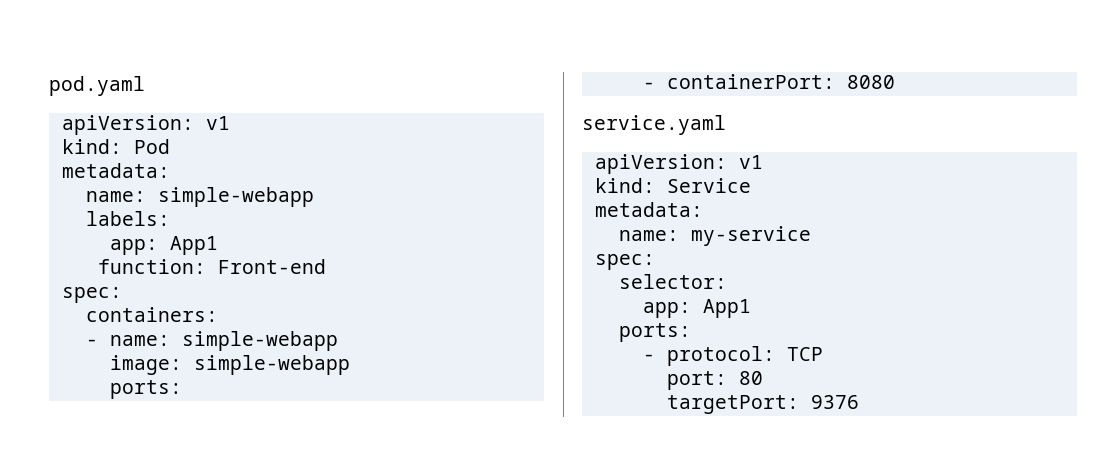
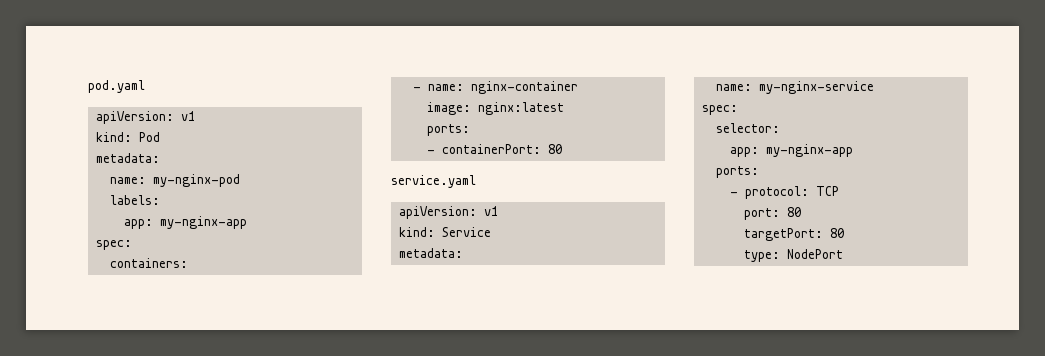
[157,187,314,207] simple-webapp -> [152,174,240,187] my-nginx-pod
[169,236,218,255] [97,259,326,274] App1 // function: Front-end -> [159,216,247,229] my-nginx-app
[181,331,338,351] simple-webapp -> [470,81,578,94] nginx-container
[193,355,350,375] simple-webapp -> [477,102,564,115] nginx:latest
[846,75,895,89] 8080 -> [547,144,562,154] 80
[690,226,811,246] my-service -> [758,81,874,94] my-nginx-service
[702,299,751,318] App1 -> [765,144,853,157] my-nginx-app
[810,395,859,409] 9376 -> [829,228,844,238] [743,249,843,262] 80 // type: NodePort

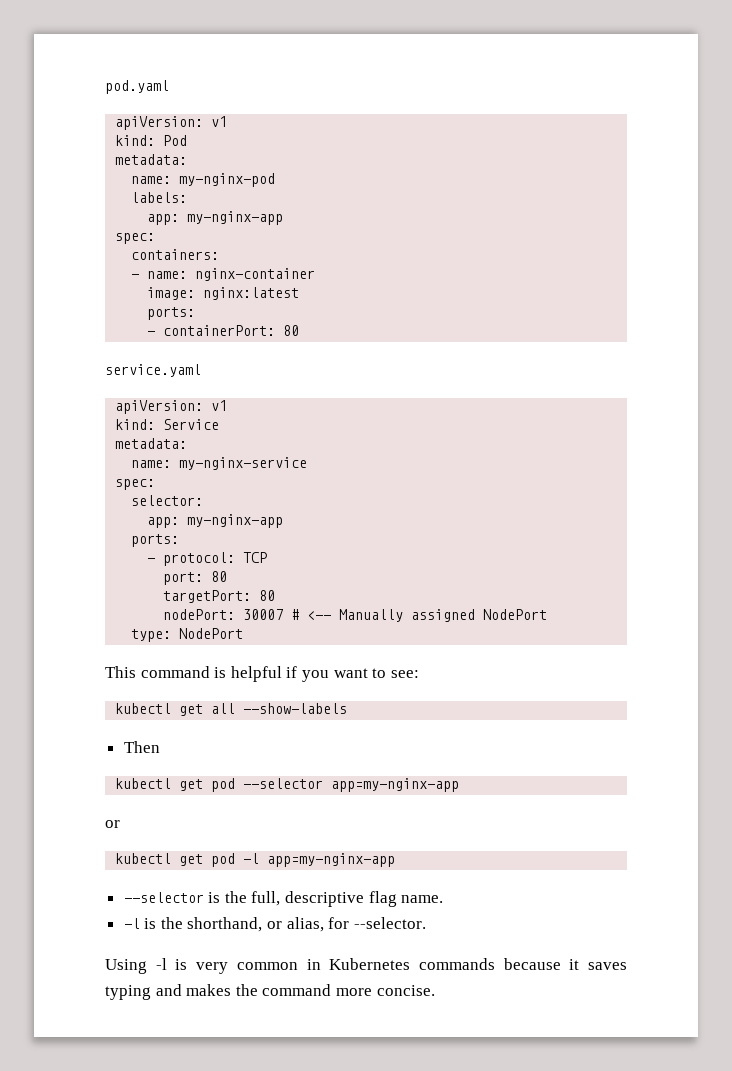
[743,249,843,262] type: NodePort -> [163,609,548,622] [131,628,244,642] [105,666,419,682] [115,703,348,716] [123,741,160,753] [115,778,460,792] [105,820,120,828] [115,853,396,867] [123,891,444,907] [123,917,426,932] [105,958,627,974] [105,984,435,1000] nodePort: 30007 # <-- Manually assigned NodePort // type: NodePort // This command is helpful if you want to see: // kubectl get all --show-labels // Then // kubectl get pod --selector app=my-nginx-app // or // kubectl get pod -l app=my-nginx-app // --selector is the full, descriptive flag name. // -l is the shorthand, or alias, for --selector. // Using -l is very common in Kubernetes commands because it saves typing and makes the command more concise.

